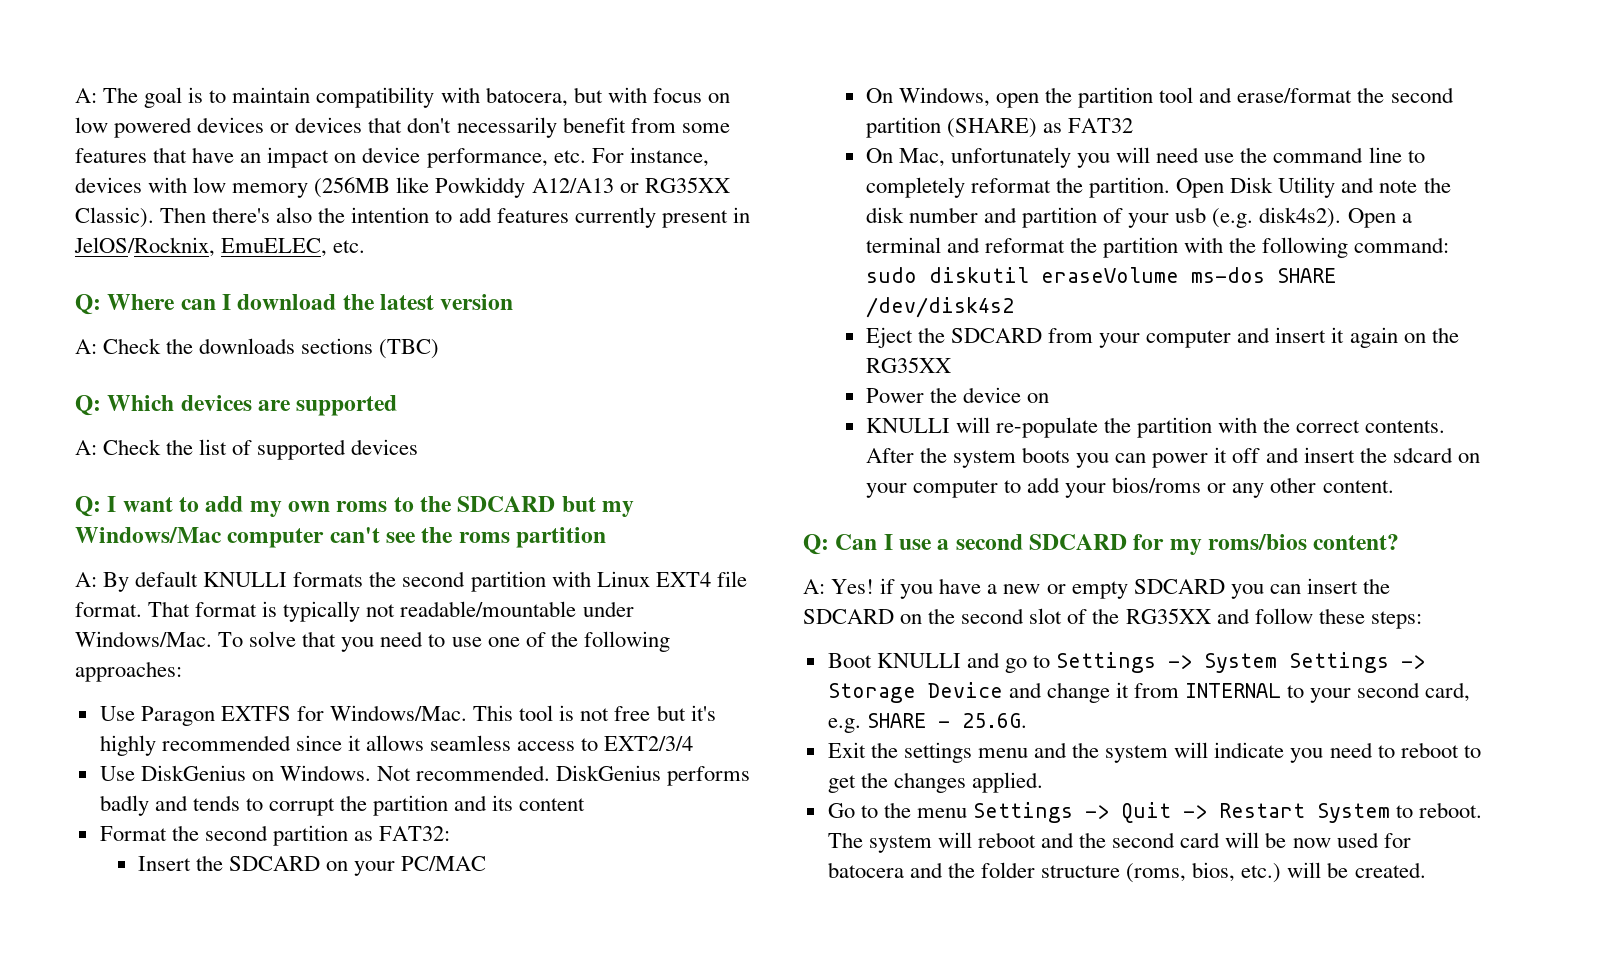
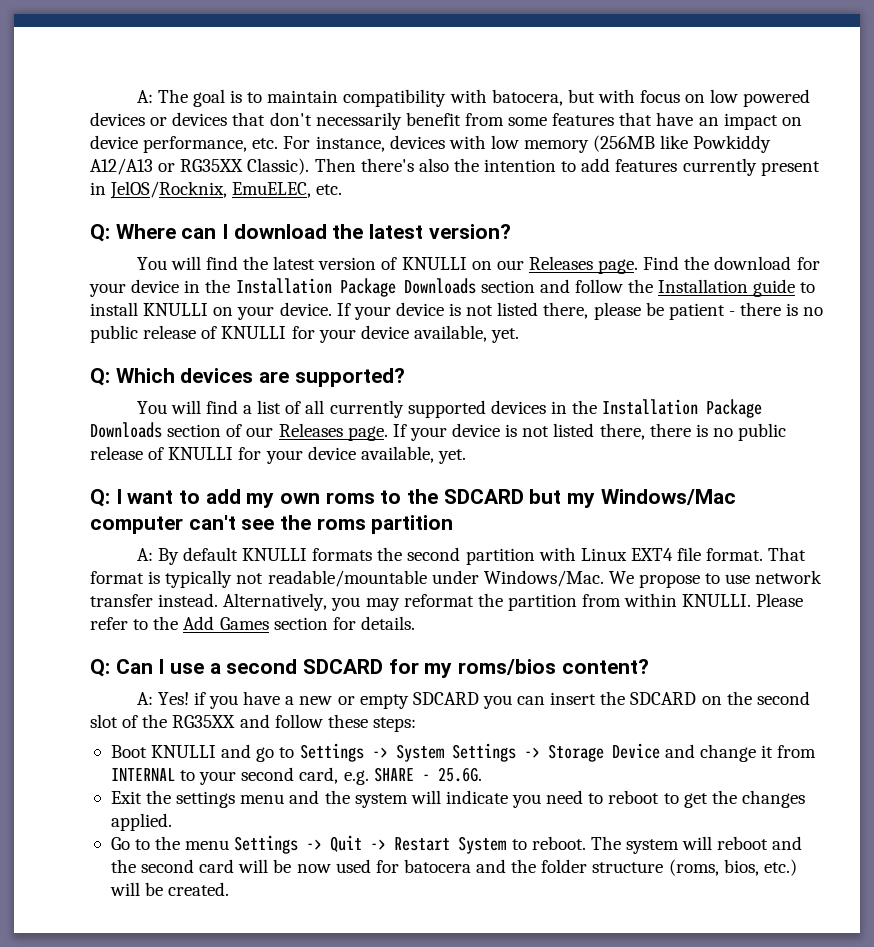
[440,294,514,310] [75,338,440,359] [75,395,398,416] [75,439,419,460] version // A: Check the downloads sections (TBC) // Q: Which devices are supported // A: Check the list of supported devices -> [428,224,511,239] [136,256,820,274] [89,278,816,297] [90,302,824,320] [90,325,520,343] [90,368,405,387] [136,399,763,418] [90,422,787,441] [90,446,466,464] version? // You will find the latest version of KNULLI on our Releases page. Find the download for your device in the Installation Package Downloads section and follow the Installation guide to install KNULLI on your device. If your device is not listed there, please be patient - there is no public release of KNULLI for your device available, yet. // Q: Which devices are supported? // You will find a list of all currently supported devices in the Installation Package Downloads section of our Releases page. If your device is not listed there, there is no public release of KNULLI for your device available, yet.
[218,631,670,652] [75,661,182,682] [99,705,716,726] [99,735,694,756] [99,765,751,786] [99,795,586,816] [99,825,451,846] [137,855,487,876] [865,87,1454,108] [865,117,1134,138] [865,147,1425,168] [865,177,1451,198] [865,207,1412,228] [865,237,1450,258] [865,267,1336,283] [865,297,1014,318] [865,327,1459,348] [865,357,951,373] [865,387,1050,403] [865,417,1446,438] [865,447,1480,468] [865,477,1394,498] To solve that you need to use one of the following approaches: // Use Paragon EXTFS for Windows/Mac. This tool is not free but it's highly recommended since it allows seamless access to EXT2/3/4 // Use DiskGenius on Windows. Not recommended. DiskGenius performs badly and tends to corrupt the partition and its content // Format the second partition as FAT32: // Insert the SDCARD on your PC/MAC // On Windows, open the partition tool and erase/format the second partition (SHARE) as FAT32 // On Mac, unfortunately you will need use the command line to completely reformat the partition. Open Disk Utility and note the disk number and partition of your usb (e.g. disk4s2). Open a terminal and reformat the partition with the following command: sudo diskutil eraseVolume ms-dos SHARE /dev/disk4s2 // Eject the SDCARD from your computer and insert it again on the RG35XX // Power the device on // KNULLI will re-populate the partition with the correct contents. After the system boots you can power it off and insert the sdcard on your computer to add your bios/roms or any other content. -> [608,570,823,588] [90,593,804,611] [90,616,415,630] We propose to use network transfer instead. Alternatively, you may reformat the partition from within KNULLI. Please refer to the Add Games section for details.

